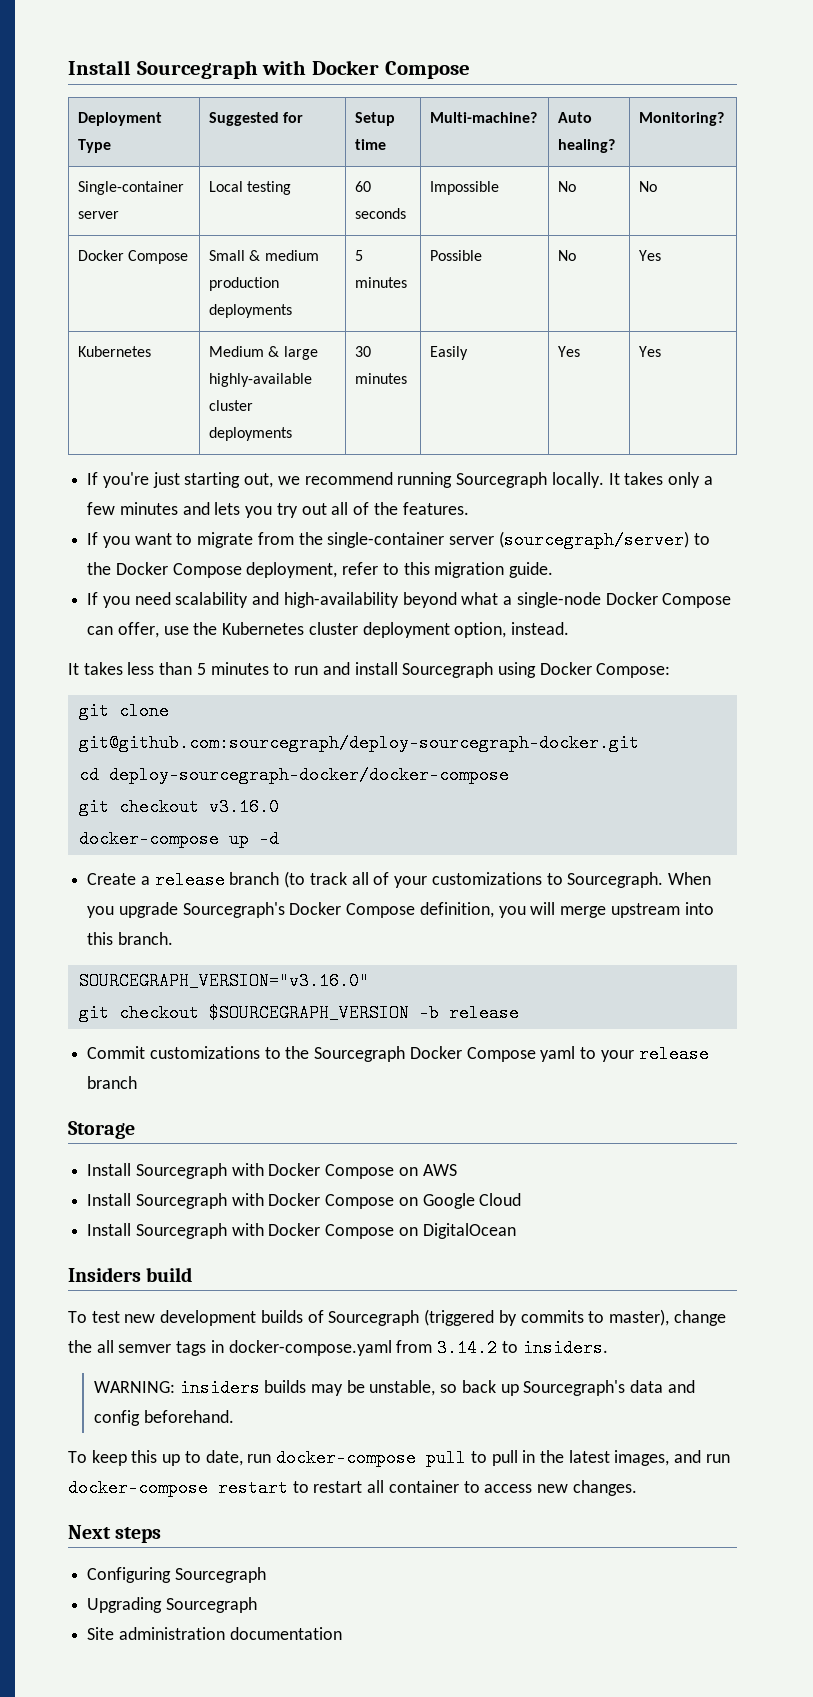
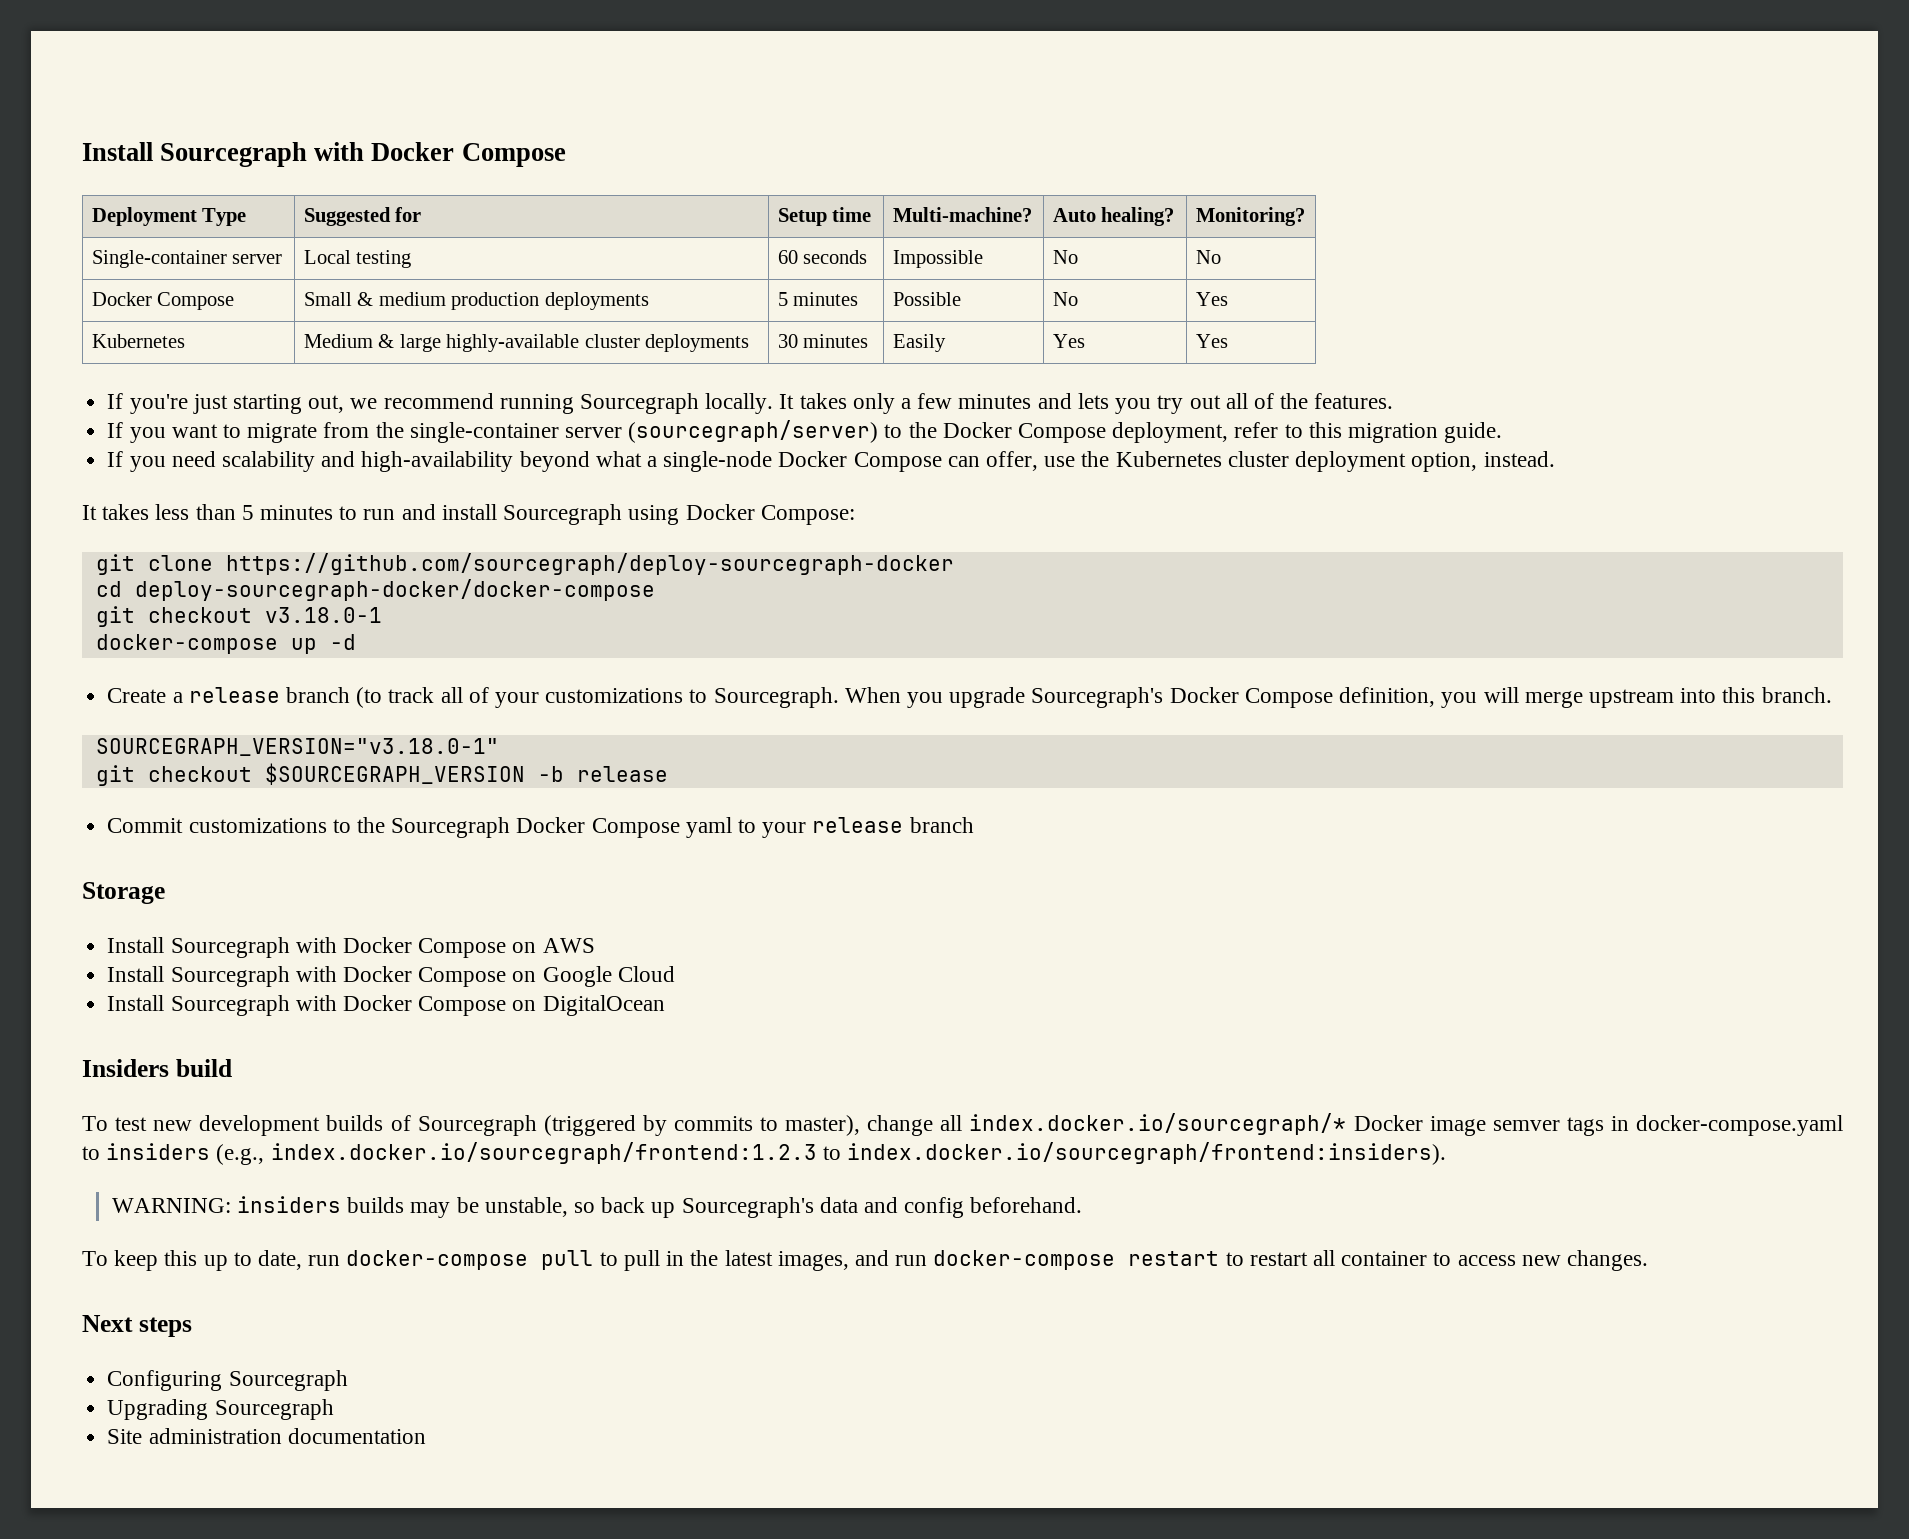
[78,734,639,752] git@github.com:sourcegraph/deploy-sourcegraph-docker.git -> [225,553,954,575] https://github.com/sourcegraph/deploy-sourcegraph-docker
[208,798,279,816] v3.16.0 -> [264,607,382,623] v3.18.0-1
[78,972,369,990] SOURCEGRAPH_VERSION="v3.16.0" -> [95,738,499,756] SOURCEGRAPH_VERSION="v3.18.0-1"
[68,1339,608,1357] the all semver tags in docker-compose.yaml from 3.14.2 to insiders. -> [940,1113,1843,1136] [82,1142,1447,1165] all index.docker.io/sourcegraph/* Docker image semver tags in docker-compose.yaml to insiders (e.g., index.docker.io/sourcegraph/frontend:1.2.3 to index.docker.io/sourcegraph/frontend:insiders).

